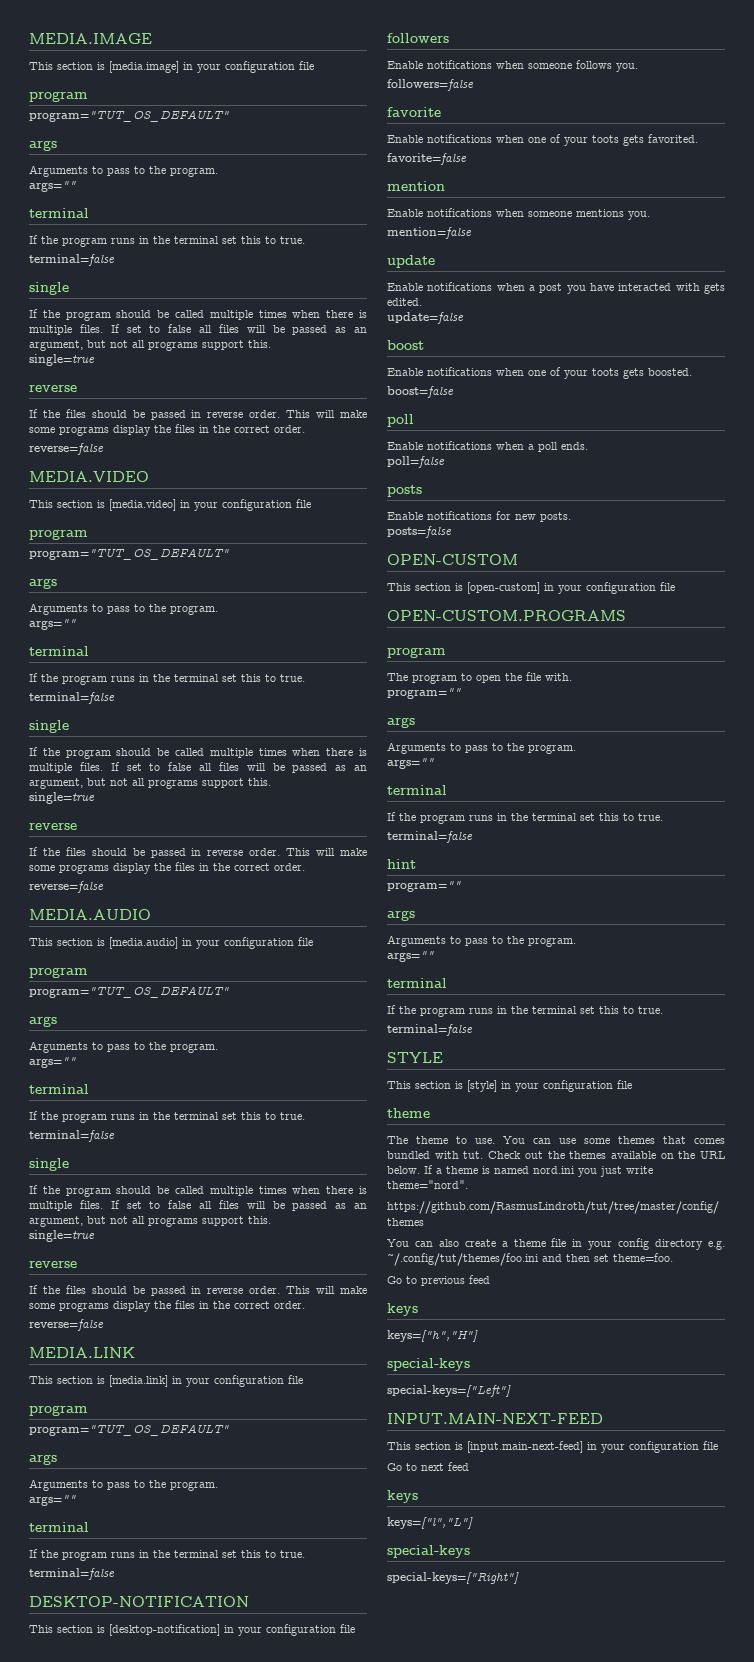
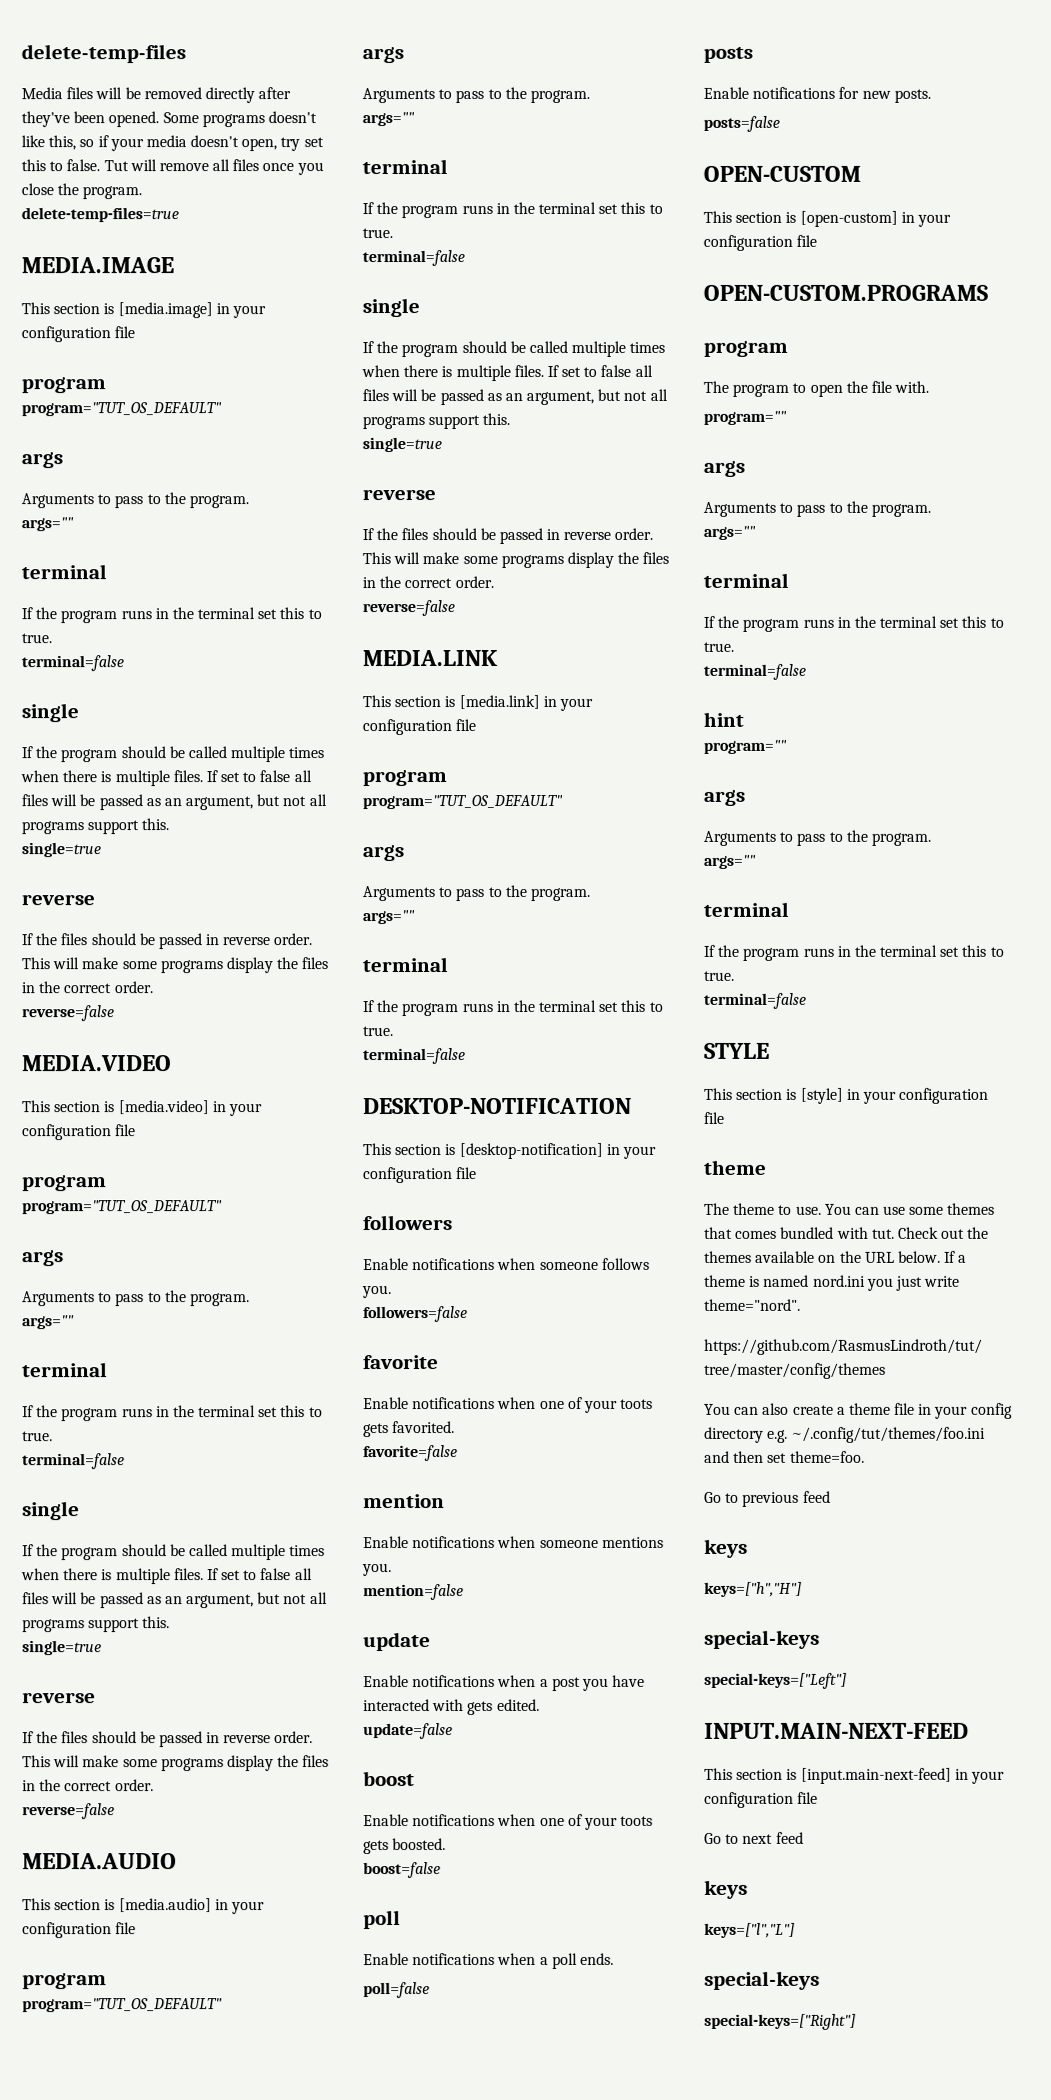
(29, 38) none -> [21,44,186,64] [21,87,292,104] [21,111,317,128] [21,135,324,152] [21,159,324,176] [21,183,143,200] [21,207,179,223] delete-temp-files // Media files will be removed directly after they've been opened. Some programs doesn't like this, so if your media doesn't open, try set this to false. Tut will remove all files once you close the program. // delete-temp-files=true //

